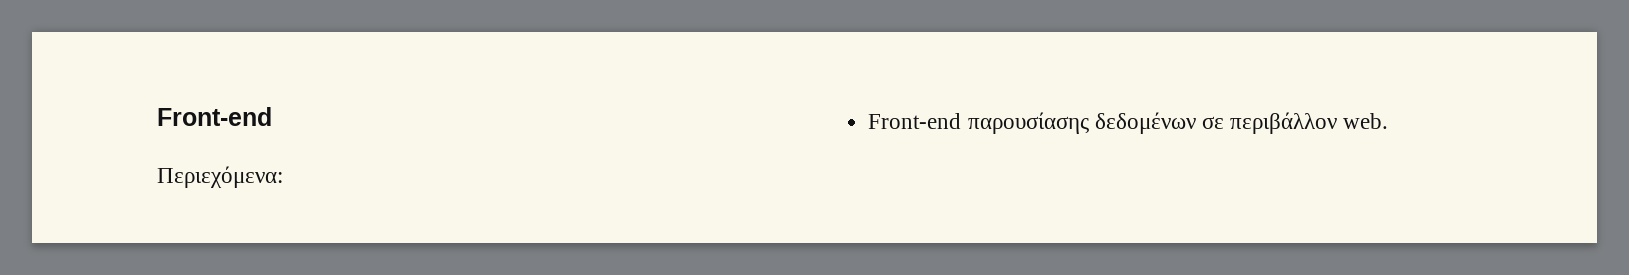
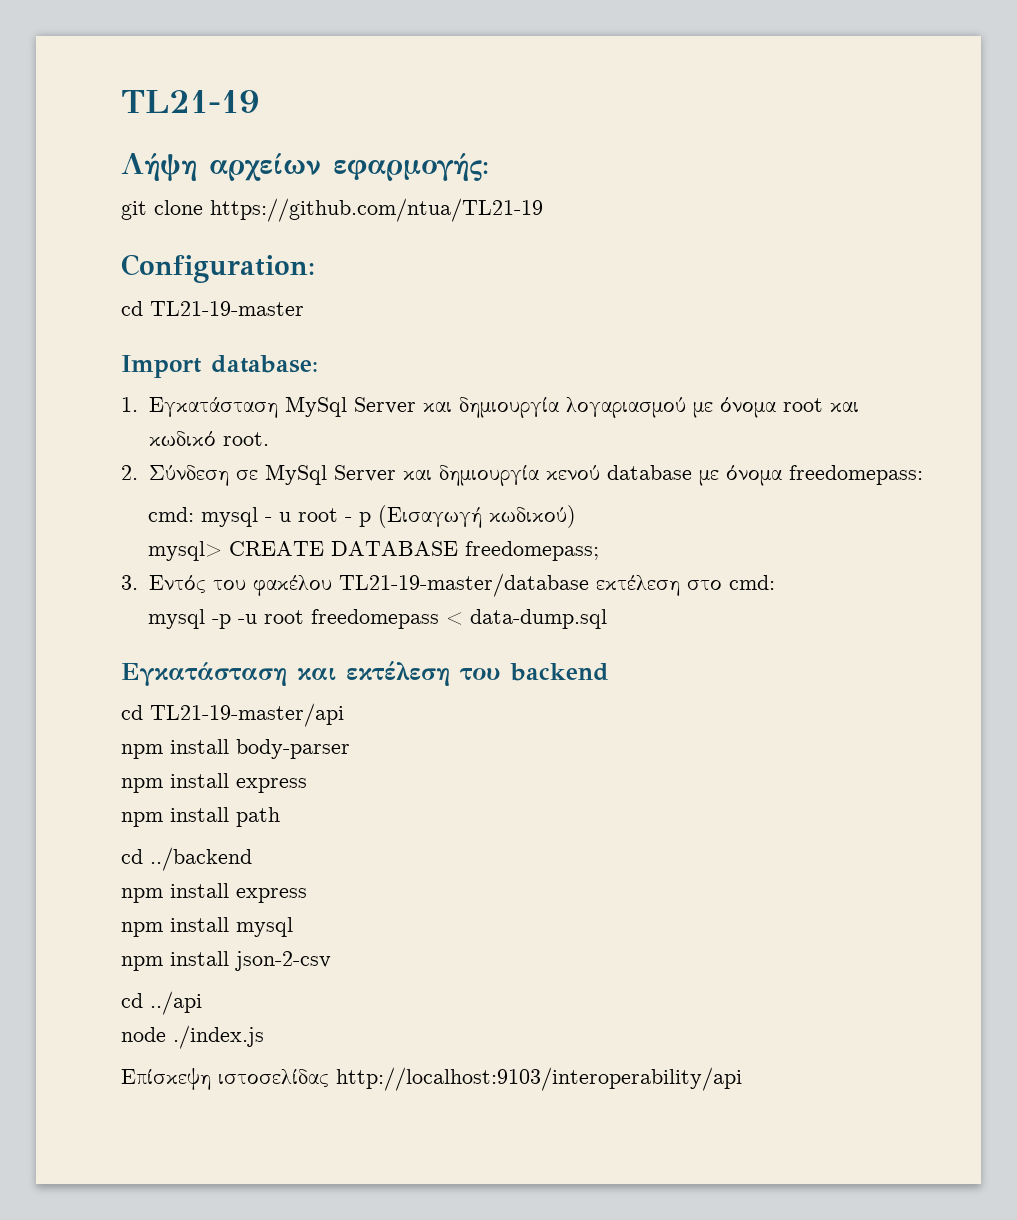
[157,107,272,126] [157,166,283,188] [868,112,1389,134] Front-end // Περιεχόμενα: // Front-end παρουσίασης δεδομένων σε περιβάλλον web. -> [121,90,260,113] [121,153,489,181] [121,198,543,222] [121,254,315,283] [121,301,304,316] [121,355,318,378] [121,396,859,418] [148,431,269,446] [121,464,923,486] [148,505,577,528] [148,541,600,561] [121,573,775,597] [148,609,608,629] [121,661,610,686] [121,703,344,727] [121,739,350,759] [121,773,307,793] [121,807,280,827] [121,847,252,871] [121,883,307,903] [121,917,293,937] [121,951,331,971] [121,991,202,1015] [121,1025,264,1049] [121,1067,742,1091] TL21-19 // Λήψη αρχείων εφαρμογής: // git clone https://github.com/ntua/TL21-19 // Configuration: // cd TL21-19-master // Import database: // 1. Eγκατάσταση MySql Server και δημιουργία λογαριασμού με όνομα root και κωδικό root. // 2. Σύνδεση σε MySql Server και δημιουργία κενού database με όνομα freedomepass: // cmd: mysql - u root - p (Εισαγωγή κωδικού) // mysql> CREATE DATABASE freedomepass; // 3. Εντός του φακέλου TL21-19-master/database εκτέλεση στο cmd: // mysql -p -u root freedomepass < data-dump.sql // Εγκατάσταση και εκτέλεση του backend // cd TL21-19-master/api // npm install body-parser // npm install express // npm install path // cd ../backend // npm install express // npm install mysql // npm install json-2-csv // cd ../api // node ./index.js // Επίσκεψη ιστοσελίδας http://localhost:9103/interoperability/api

